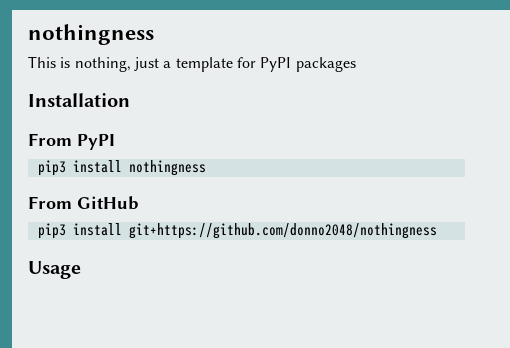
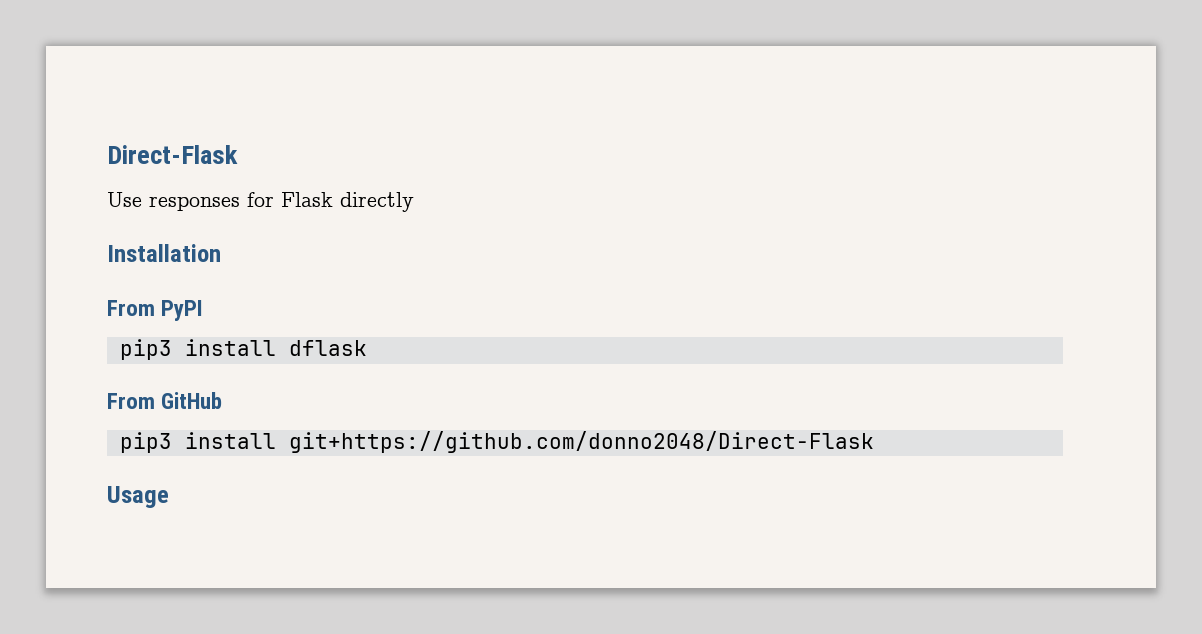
[28,24,154,45] [28,56,356,72] nothingness // This is nothing, just a template for PyPI packages -> [107,145,238,164] [107,192,414,212] Direct-Flask // Use responses for Flask directly
[128,160,206,176] nothingness -> [288,340,367,356] dflask
[128,223,437,239] git+https://github.com/donno2048/nothingness -> [288,431,874,453] git+https://github.com/donno2048/Direct-Flask

